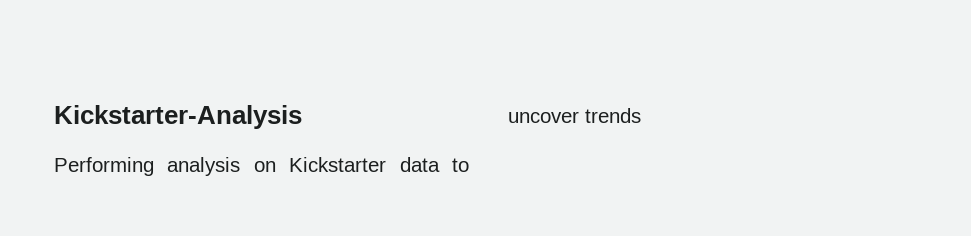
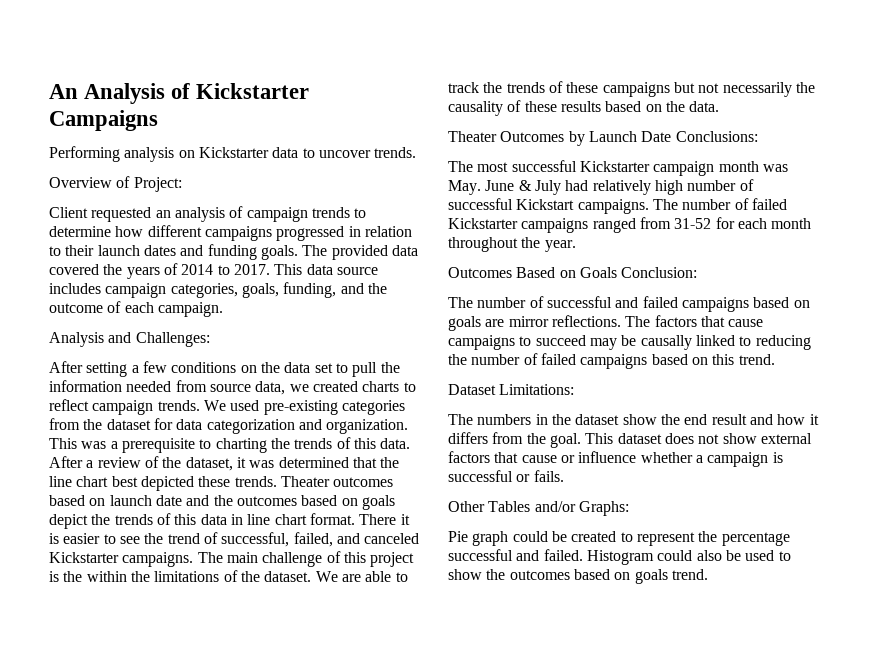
[54,105,302,129] Kickstarter-Analysis -> [49,83,310,104] [49,110,158,131] An Analysis of Kickstarter Campaigns
[585,108,641,123] trends -> [374,147,417,158] [49,176,182,192] [49,206,367,222] [49,225,412,241] [49,244,418,260] [49,263,378,279] [49,282,387,298] [49,301,223,317] [49,332,210,347] [49,361,400,377] [49,380,416,395] [49,399,405,415] [49,418,409,434] [49,437,411,453] [49,456,400,471] [49,476,394,491] [49,495,395,510] [49,513,410,529] [49,532,420,547] [49,551,415,567] [49,570,408,582] [448,81,815,97] [448,100,720,116] [448,131,758,146] [448,160,788,176] [448,179,754,195] [448,198,787,214] [448,217,812,233] [448,237,576,252] [448,267,698,278] [448,296,810,312] [448,315,764,331] [448,335,811,350] [448,353,775,369] [448,384,575,395] [448,414,819,425] [448,432,812,448] [448,451,783,467] [448,470,564,482] [448,501,629,516] [448,531,790,546] [448,549,791,565] [448,569,708,584] trends. // Overview of Project: // Client requested an analysis of campaign trends to determine how different campaigns progressed in relation to their launch dates and funding goals. The provided data covered the years of 2014 to 2017. This data source includes campaign categories, goals, funding, and the outcome of each campaign. // Analysis and Challenges: // After setting a few conditions on the data set to pull the information needed from source data, we created charts to reflect campaign trends. We used pre-existing categories from the dataset for data categorization and organization. This was a prerequisite to charting the trends of this data. After a review of the dataset, it was determined that the line chart best depicted these trends. Theater outcomes based on launch date and the outcomes based on goals depict the trends of this data in line chart format. There it is easier to see the trend of successful, failed, and canceled Kickstarter campaigns. The main challenge of this project is the within the limitations of the dataset. We are able to track the trends of these campaigns but not necessarily the causality of these results based on the data. // Theater Outcomes by Launch Date Conclusions: // The most successful Kickstarter campaign month was May. June & July had relatively high number of successful Kickstart campaigns. The number of failed Kickstarter campaigns ranged from 31-52 for each month throughout the year. // Outcomes Based on Goals Conclusion: // The number of successful and failed campaigns based on goals are mirror reflections. The factors that cause campaigns to succeed may be causally linked to reducing the number of failed campaigns based on this trend. // Dataset Limitations: // The numbers in the dataset show the end result and how it differs from the goal. This dataset does not show external factors that cause or influence whether a campaign is successful or fails. // Other Tables and/or Graphs: // Pie graph could be created to represent the percentage successful and failed. Histogram could also be used to show the outcomes based on goals trend.

